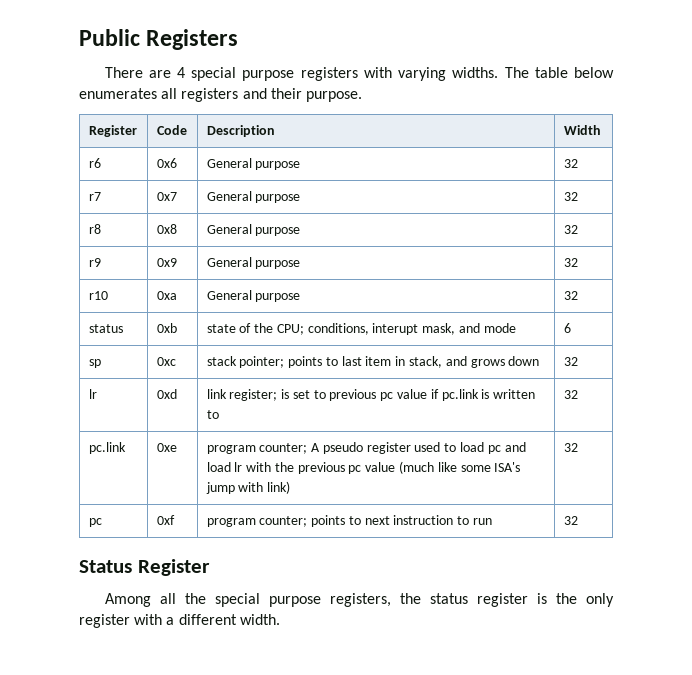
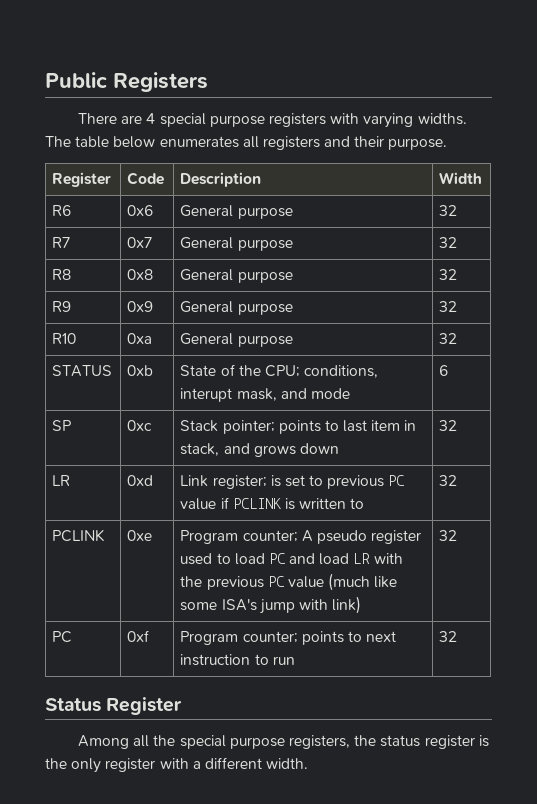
[88,158,101,168] r6 -> [52,205,72,216] R6
[88,192,101,201] r7 -> [52,237,71,248] R7
[88,224,101,234] r8 -> [52,269,72,280] R8
[88,258,101,267] r9 -> [52,301,72,312] R9
[88,291,108,300] r10 -> [52,333,77,344] R10
[88,324,123,333] status -> [52,365,113,377] STATUS
[206,324,236,333] state -> [180,365,217,376] State
[88,359,101,368] sp -> [52,420,72,431] SP
[206,356,237,366] stack -> [180,420,219,432] Stack
[88,389,97,399] lr -> [52,475,71,486] LR
[206,389,227,399] link -> [180,475,209,487] Link
[380,392,394,401] pc -> [388,475,406,486] PC
[441,389,479,401] pc.link -> [232,498,282,509] PCLINK
[88,442,126,454] pc.link -> [52,529,106,542] PCLINK
[206,445,256,454] program -> [180,530,239,544] Program
[487,445,501,454] pc -> [268,553,286,564] PC
[234,462,243,472] lr -> [353,553,371,564] LR
[348,465,362,474] pc -> [267,576,285,587] PC
[88,518,102,527] pc -> [52,631,73,643] PC
[206,518,256,527] program -> [180,631,239,645] Program

